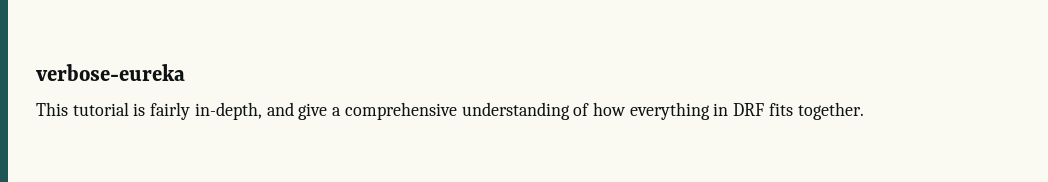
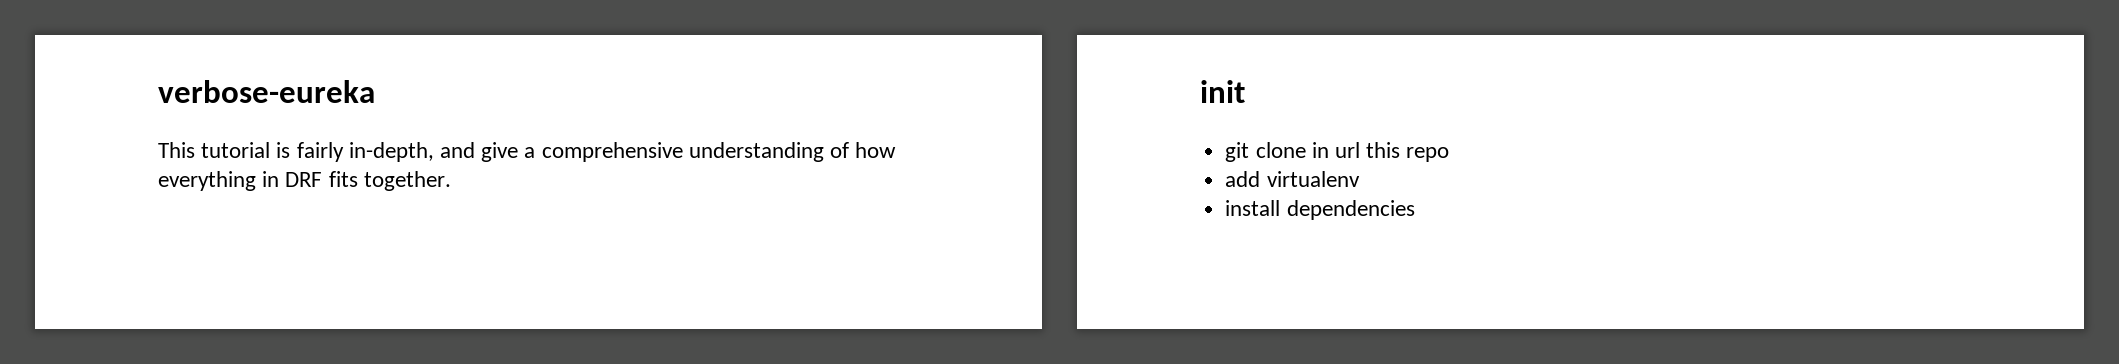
(864, 111) none -> [1200,80,1245,103] [1225,142,1450,162] [1225,171,1360,187] [1225,200,1415,220] // init // git clone in url this repo // add virtualenv // install dependencies

